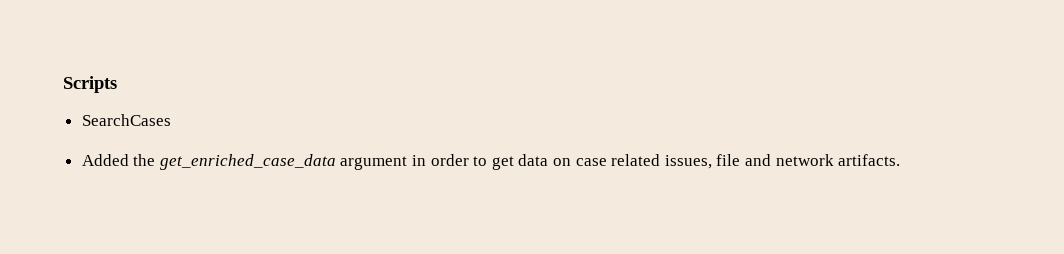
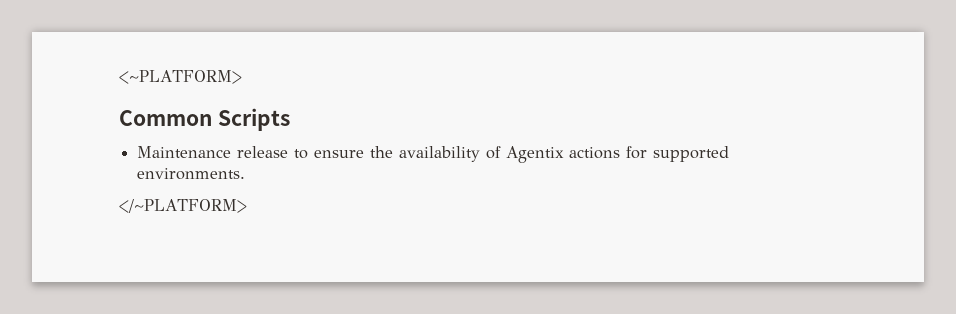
(63, 84) none -> [119,70,242,84] [119,110,212,126] <~PLATFORM> // Common
[81,114,171,126] [81,154,901,170] SearchCases // Added the get_enriched_case_data argument in order to get data on case related issues, file and network artifacts. -> [137,146,730,163] [137,168,246,180] [119,199,247,213] Maintenance release to ensure the availability of Agentix actions for supported environments. // </~PLATFORM>

